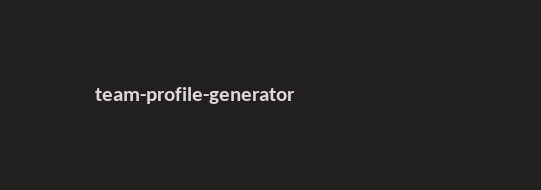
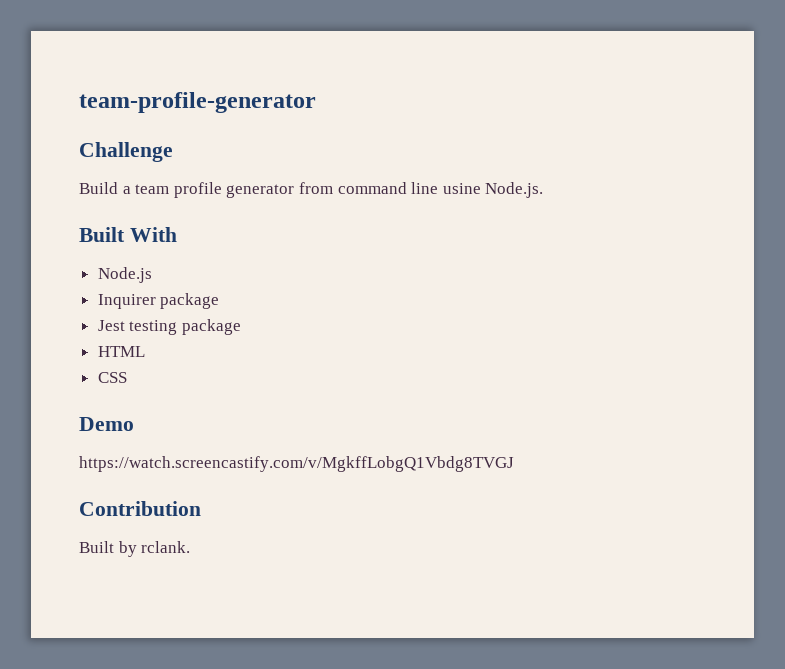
(295, 95) none -> [79,142,173,162] [79,182,544,198] [79,227,177,242] [97,267,152,283] [97,293,220,309] [97,319,241,335] [97,346,145,357] [97,372,127,383] [79,417,134,431] [79,456,514,472] [79,501,201,516] [79,541,191,557] // Challenge // Build a team profile generator from command line usine Node.js. // Built With // Node.js // Inquirer package // Jest testing package // HTML // CSS // Demo // https://watch.screencastify.com/v/MgkffLobgQ1Vbdg8TVGJ // Contribution // Built by rclank.

